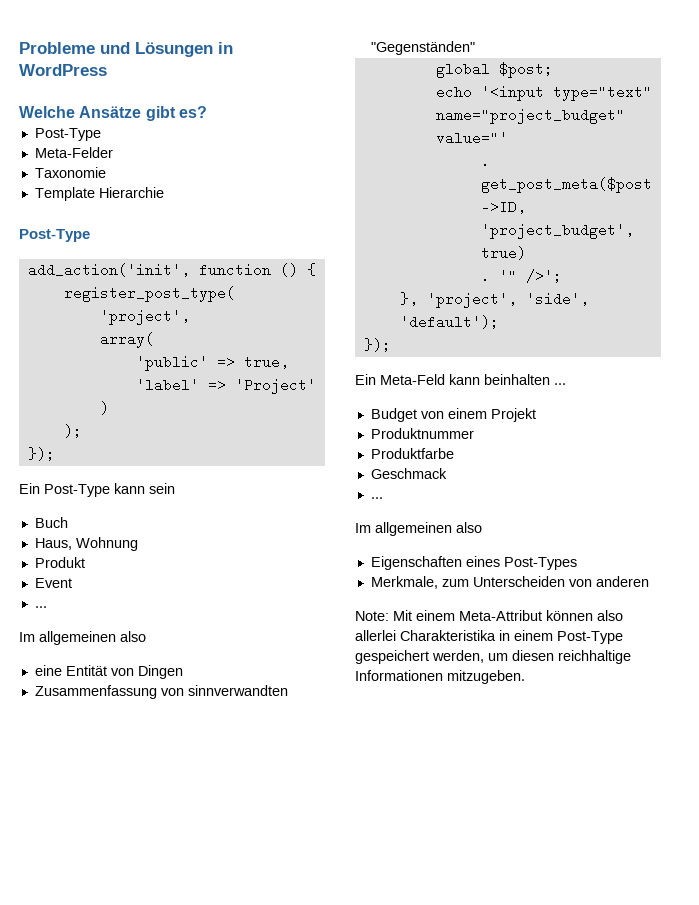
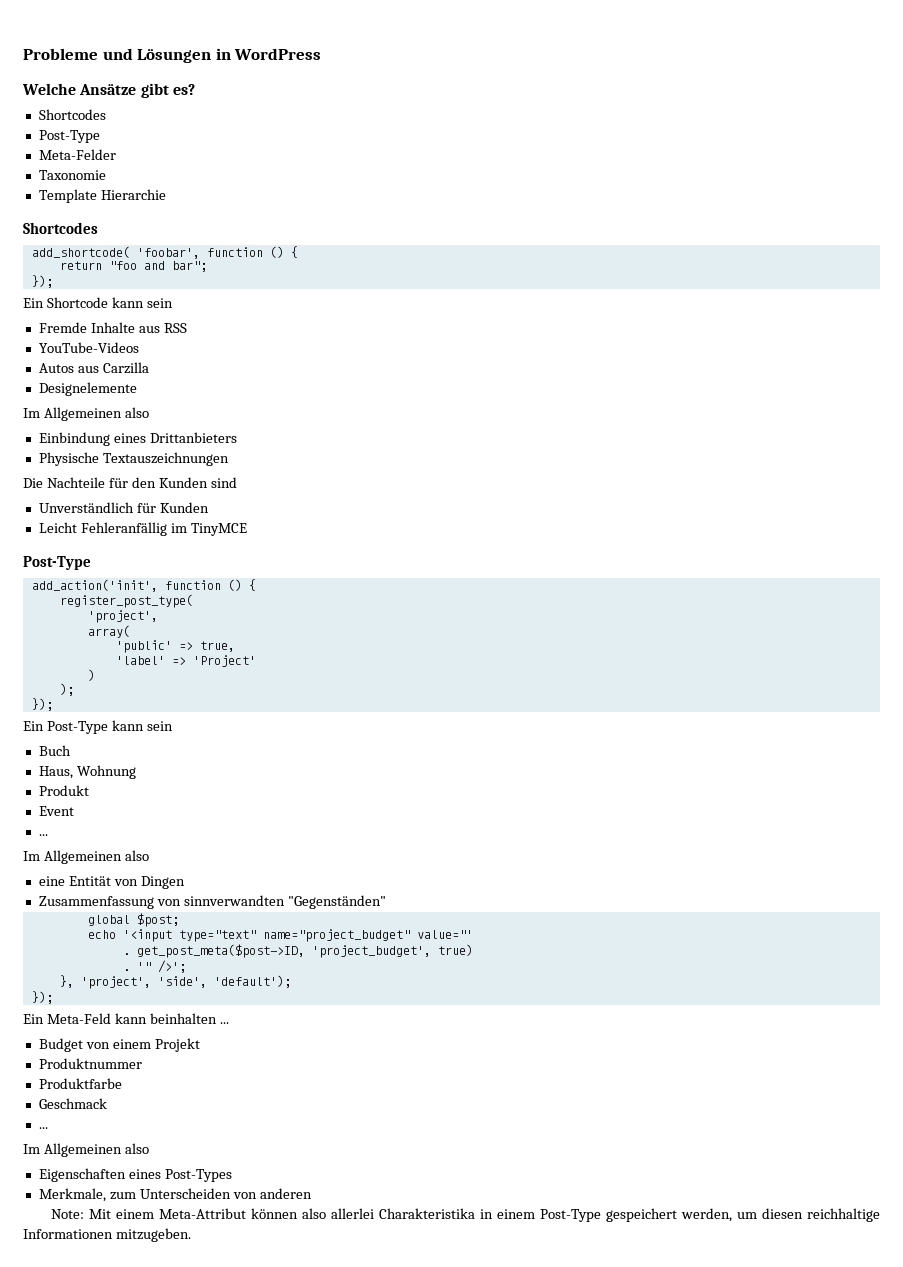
(207, 112) none -> [38,109,106,120] // Shortcodes
(164, 192) none -> [23,222,98,234] [31,246,298,259] [59,261,207,272] [31,275,53,288] [23,297,173,308] [38,322,187,333] [38,342,139,353] [38,362,149,374] [38,382,137,396] [23,407,149,421] [38,432,237,446] [38,452,229,466] [23,477,237,488] [38,502,209,513] [38,522,247,536] // Shortcodes // add_shortcode( 'foobar', function () { // return "foo and bar"; // }); // Ein Shortcode kann sein // Fremde Inhalte aus RSS // YouTube-Videos // Autos aus Carzilla // Designelemente // Im Allgemeinen also // Einbindung eines Drittanbieters // Physische Textauszeichnungen // Die Nachteile für den Kunden sind // Unverständlich für Kunden // Leicht Fehleranfällig im TinyMCE
[39,631,116,645] allgemeinen -> [43,850,122,864] Allgemeinen
[375,522,452,536] allgemeinen -> [43,1143,122,1157] Allgemeinen

